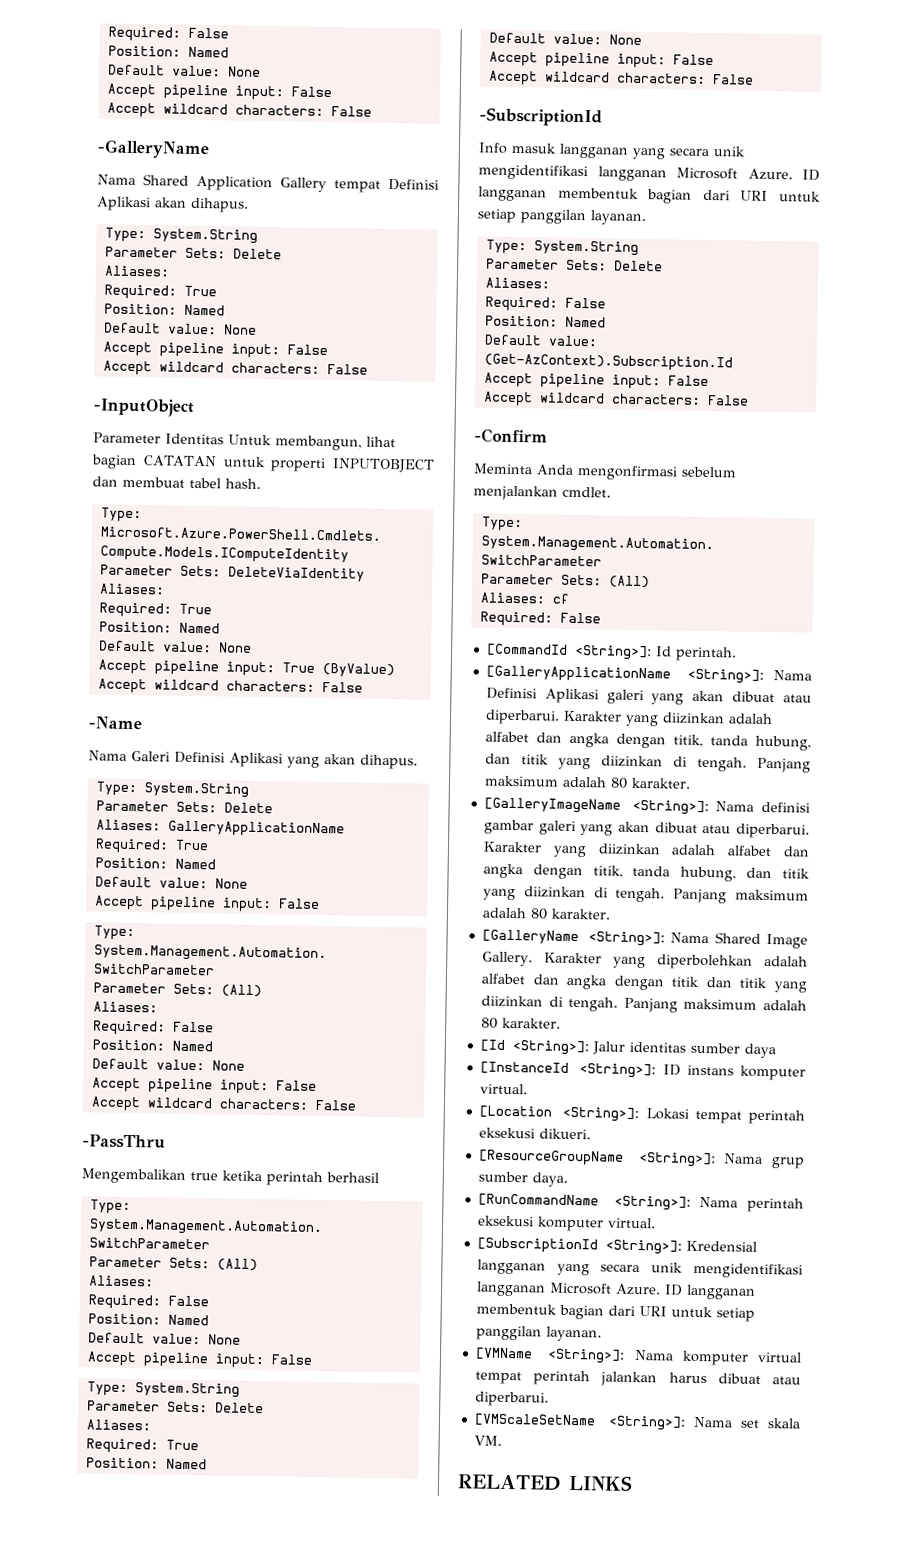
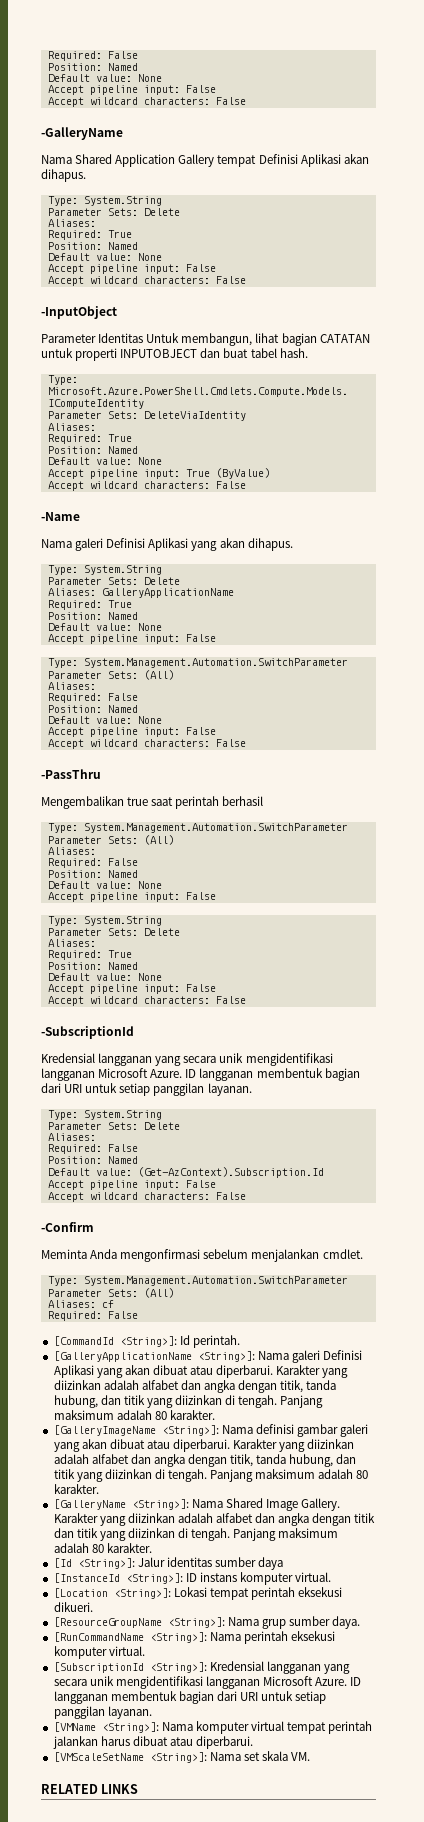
[122,476,185,488] membuat -> [223,348,249,358] buat
[131,751,170,762] Galeri -> [75,538,104,551] galeri
[222,1170,262,1182] ketika -> [151,797,174,806] saat
[478,142,557,154] Info masuk -> [41,1053,95,1063] Kredensial
[485,687,644,705] Definisi Aplikasi galeri -> [291,1350,362,1363] [53,1365,94,1378] galeri Definisi Aplikasi
[656,954,753,970] diperbolehkan -> [127,1513,175,1523] diizinkan

